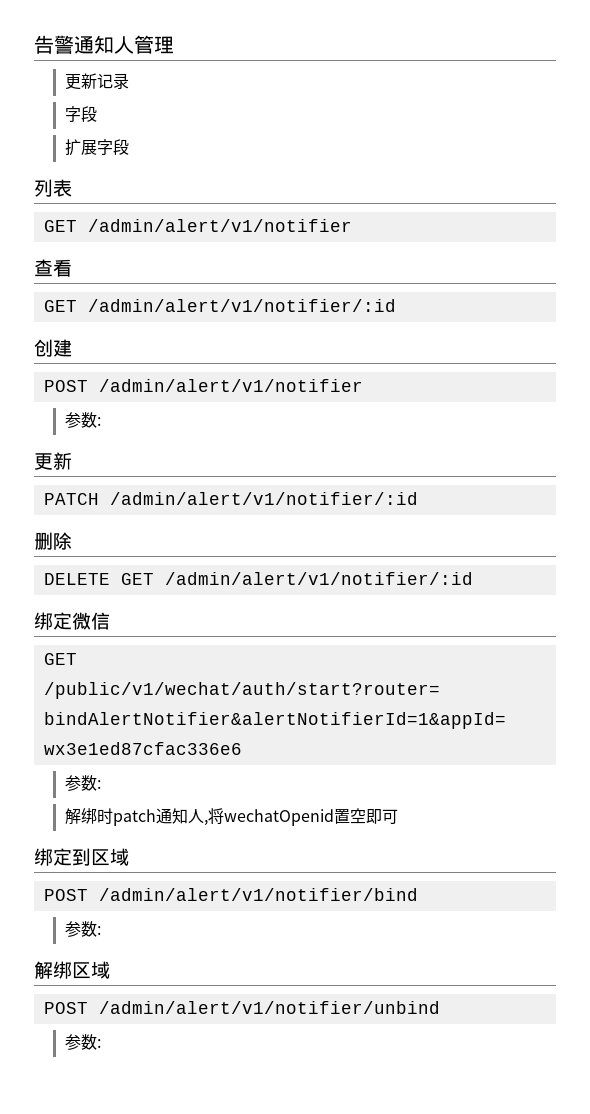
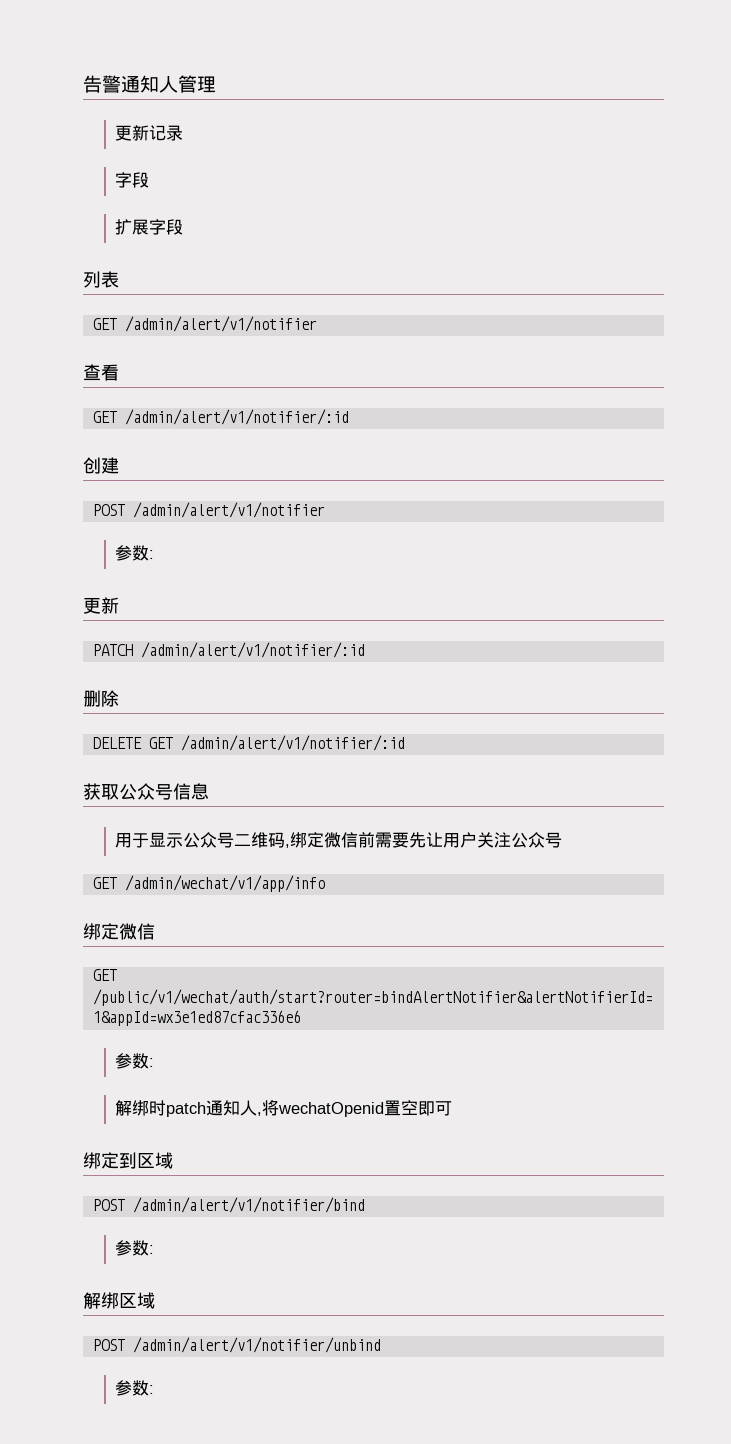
(473, 578) none -> [83,783,209,800] [115,832,563,848] [92,875,325,892] // 获取公众号信息 // 用于显示公众号二维码,绑定微信前需要先让用户关注公众号 // GET /admin/wechat/v1/app/info

